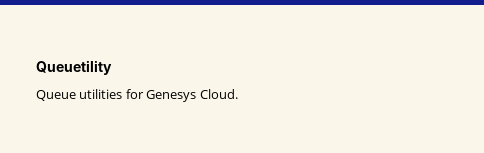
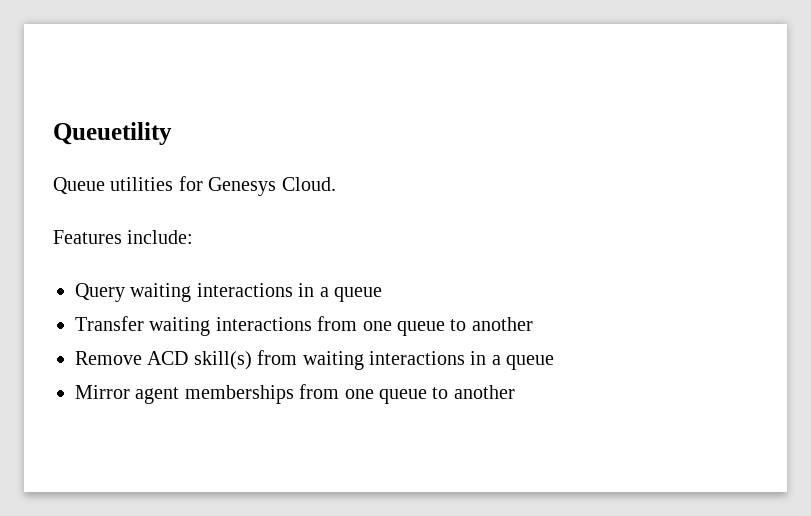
(238, 94) none -> [53,230,194,244] [75,283,382,302] [75,316,533,336] [75,350,555,370] [75,384,515,404] // Features include: // Query waiting interactions in a queue // Transfer waiting interactions from one queue to another // Remove ACD skill(s) from waiting interactions in a queue // Mirror agent memberships from one queue to another

